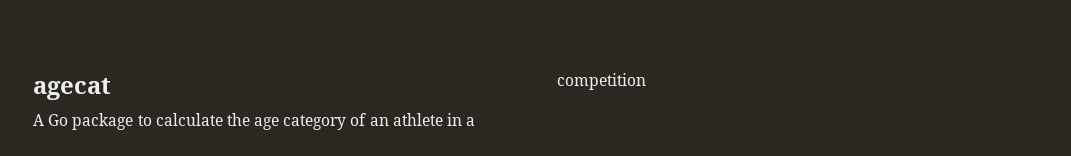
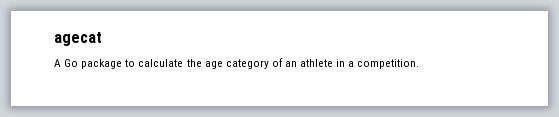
[557,73,646,90] competition -> [357,59,420,69] competition.

